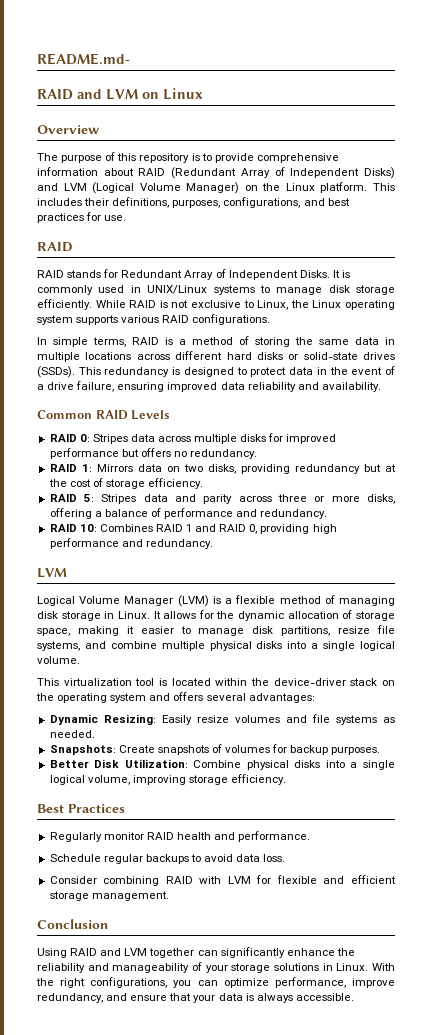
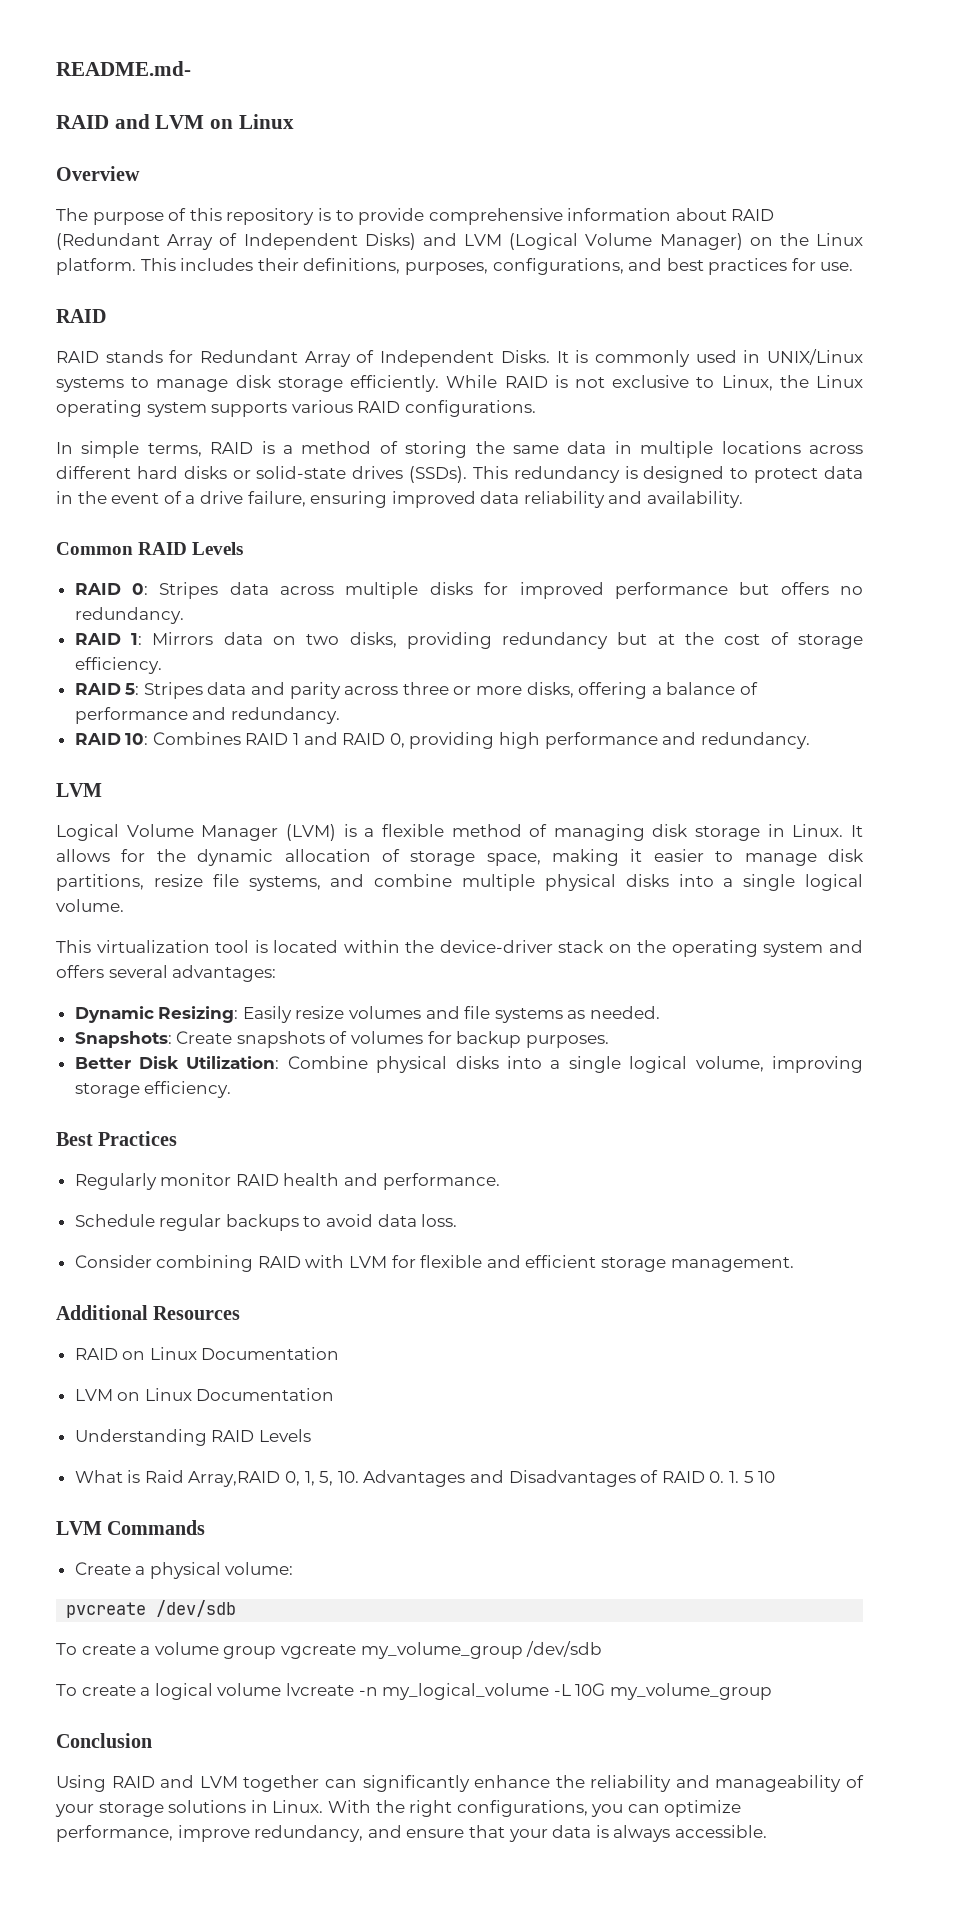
(169, 896) none -> [56,1305,241,1320] [74,1347,340,1360] [74,1388,335,1401] [74,1429,311,1446] [74,1470,776,1487] [56,1520,206,1535] [74,1562,294,1579] [66,1600,237,1618] [56,1641,603,1659] [56,1683,772,1700] // Additional Resources // RAID on Linux Documentation // LVM on Linux Documentation // Understanding RAID Levels // What is Raid Array,RAID 0, 1, 5, 10. Advantages and Disadvantages of RAID 0. 1. 5 10 // LVM Commands // Create a physical volume: // pvcreate /dev/sdb // To create a volume group vgcreate my_volume_group /dev/sdb // To create a logical volume lvcreate -n my_logical_volume -L 10G my_volume_group

